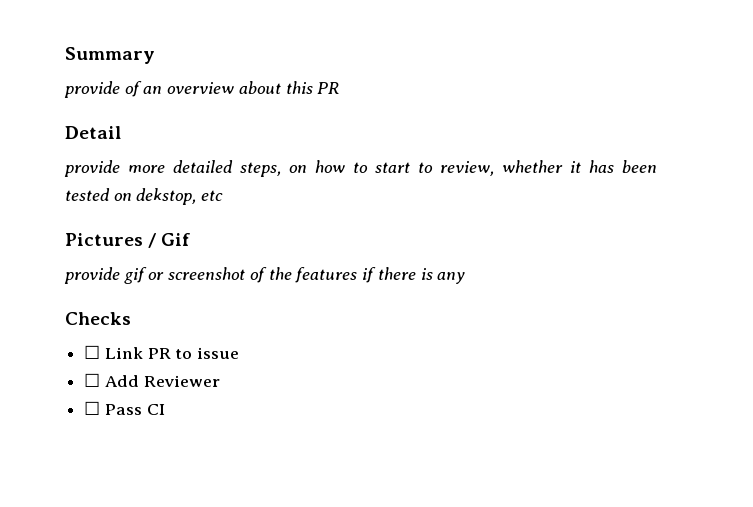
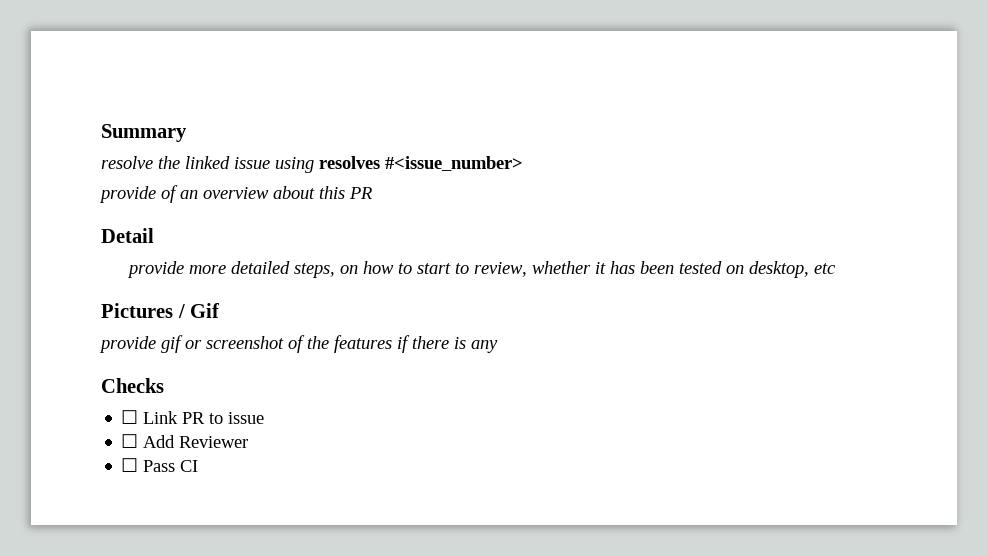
(155, 55) none -> [101,156,523,173] // resolve the linked issue using resolves #<issue_number>
[136,188,197,205] dekstop, -> [748,261,809,278] desktop,

